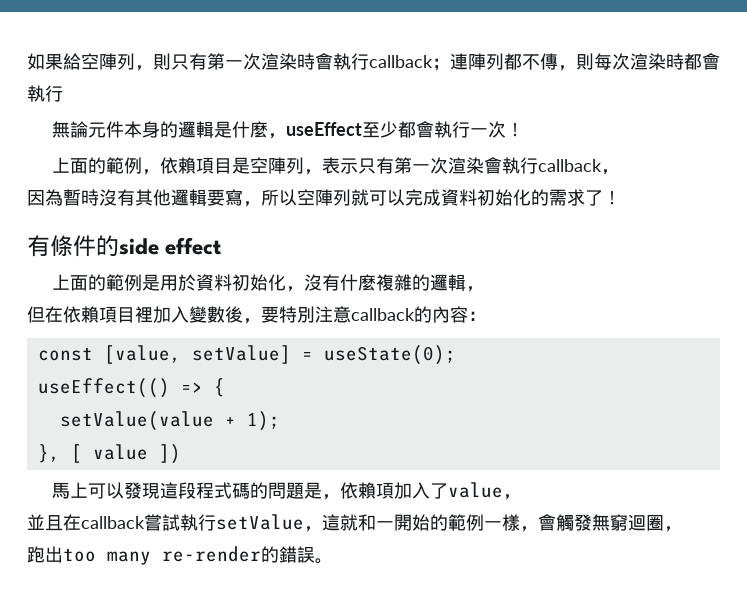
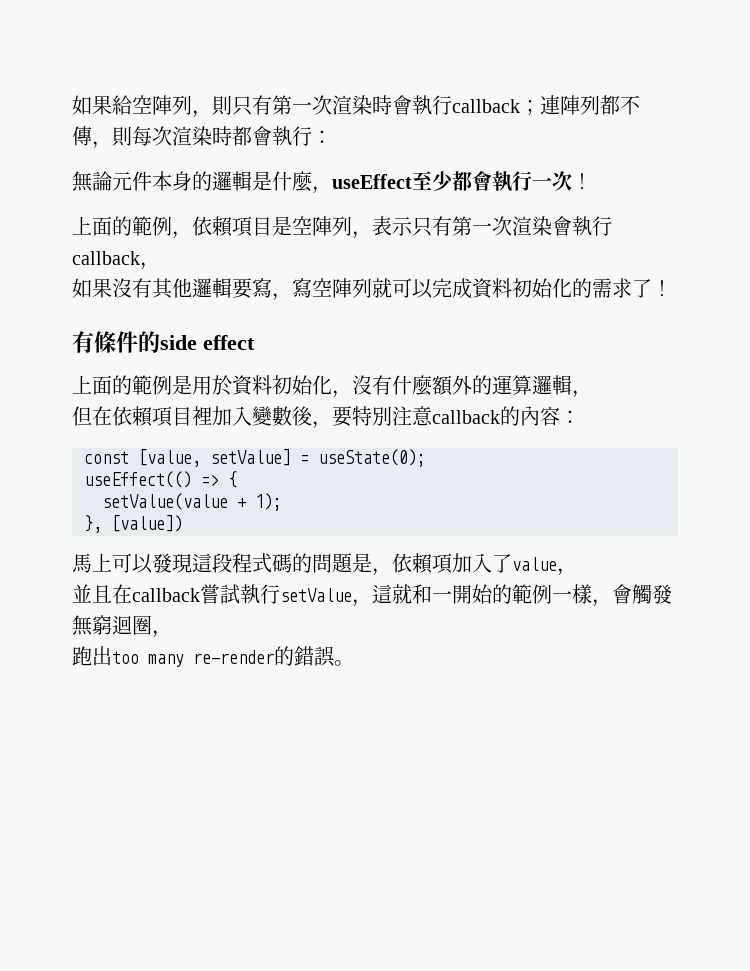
(63, 93) none -> [312,130,332,144] ：
[27,189,99,206] 因為暫時 -> [72,278,112,298] 如果
[261,189,297,206] 所以 -> [292,278,312,298] 寫
[375,274,430,291] 複雜的 -> [432,375,532,396] 額外的運算
[70,444,181,464] [ value ]) -> [111,515,183,532] [value])

